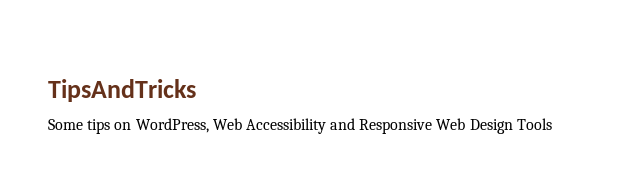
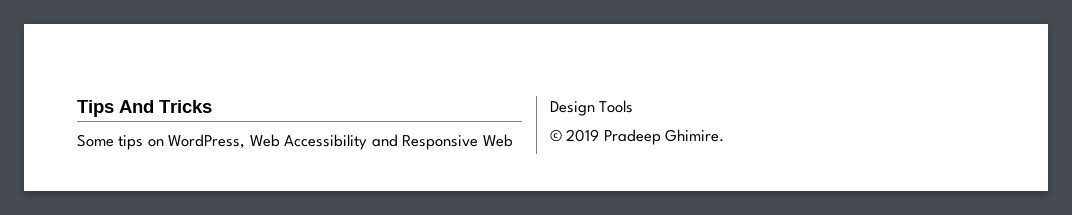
[48,79,196,102] TipsAndTricks -> [77,100,212,117] Tips And Tricks
(552, 124) none -> [550,129,725,145] // © 2019 Pradeep Ghimire.

